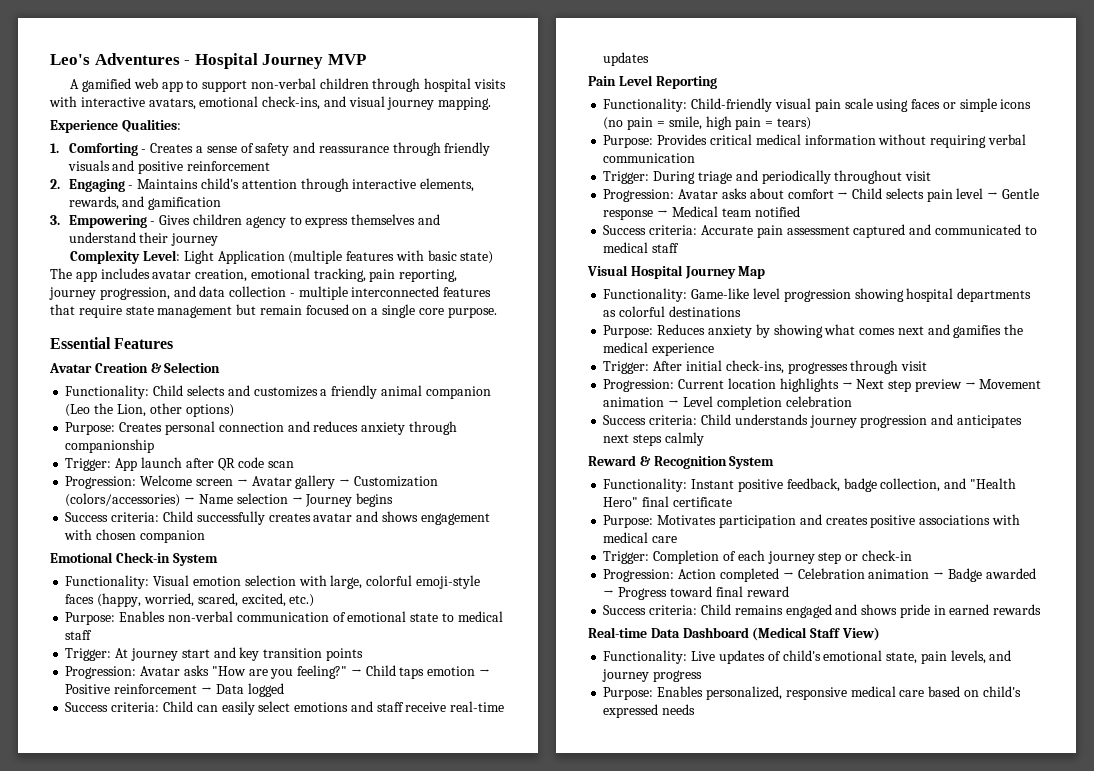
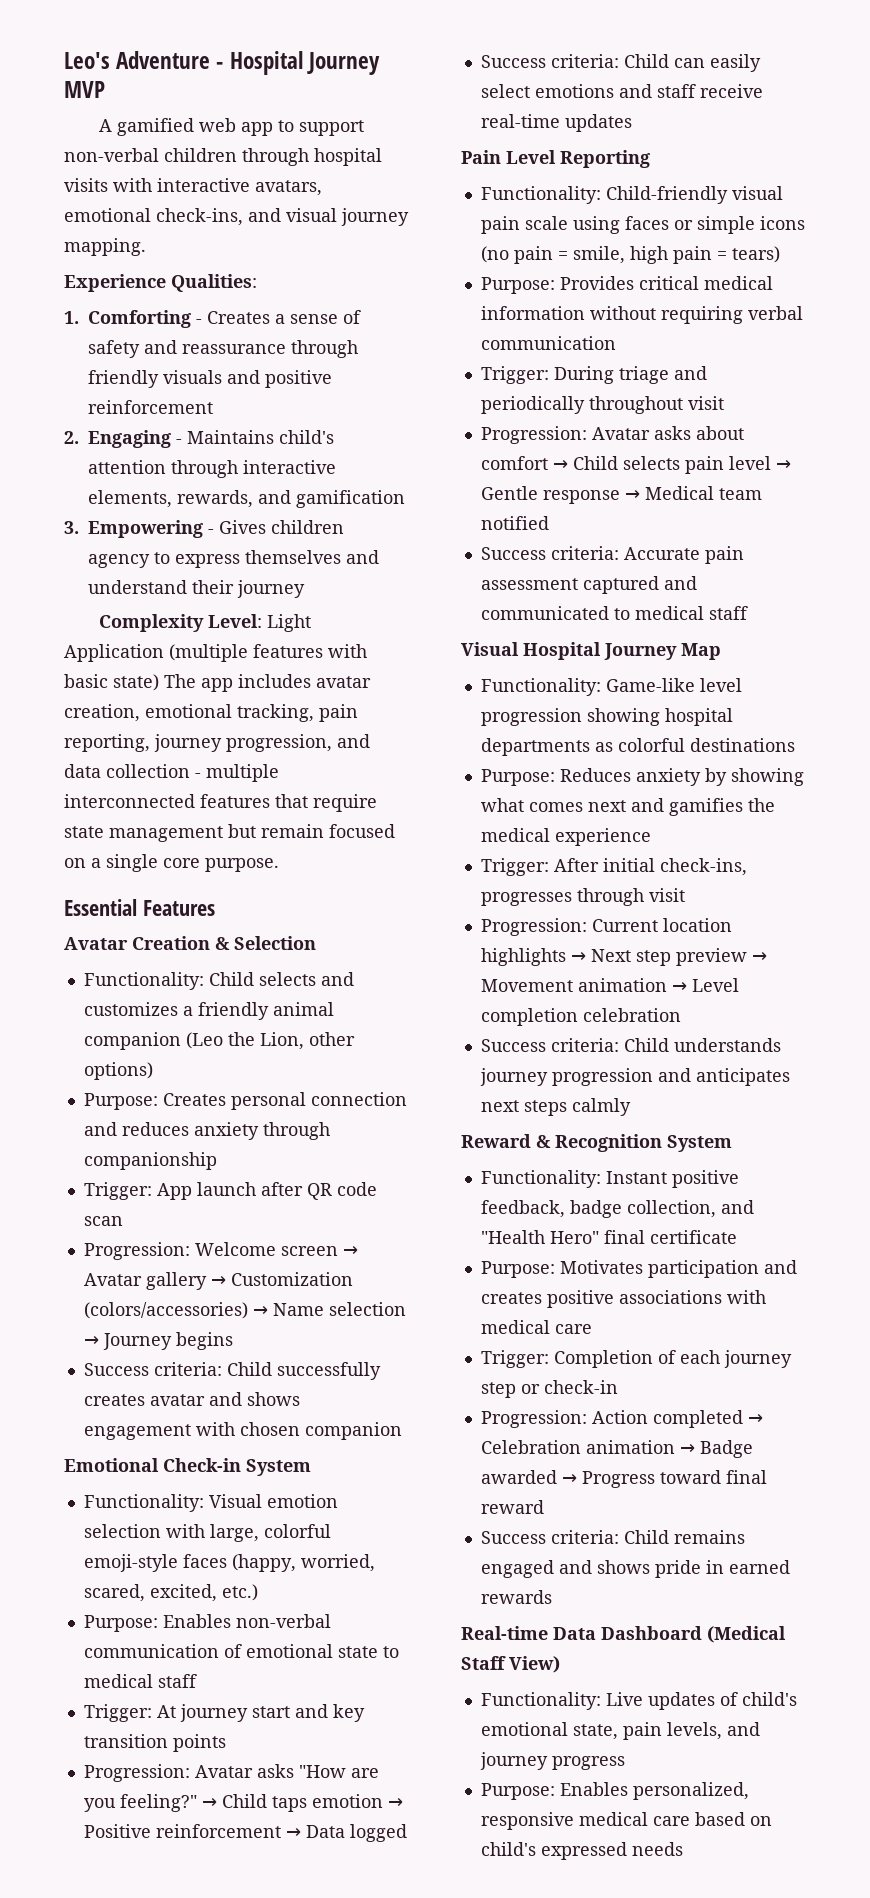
[94,53,180,65] Adventures -> [116,51,211,69] Adventure

